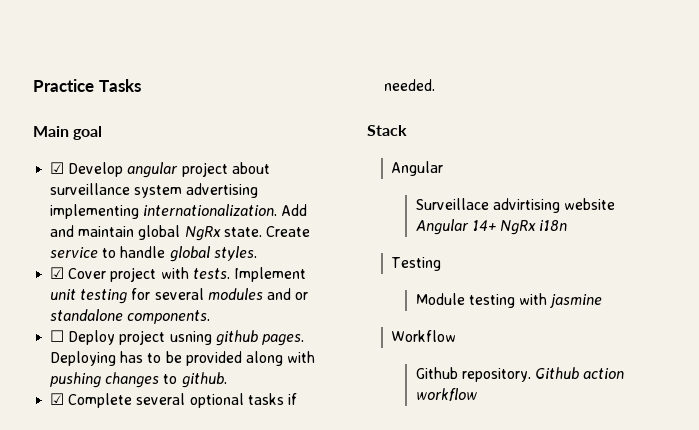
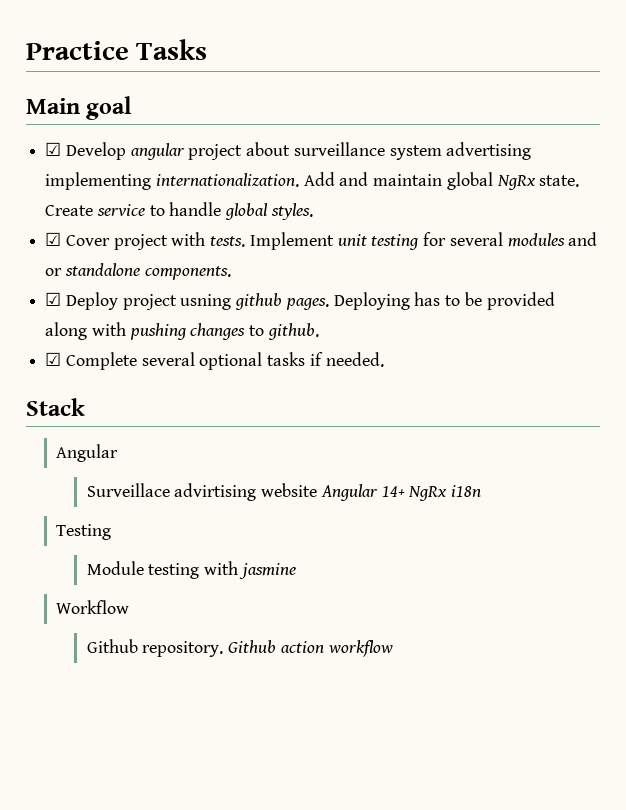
[50,330,65,342] ☐ -> [45,292,62,306] ☑

